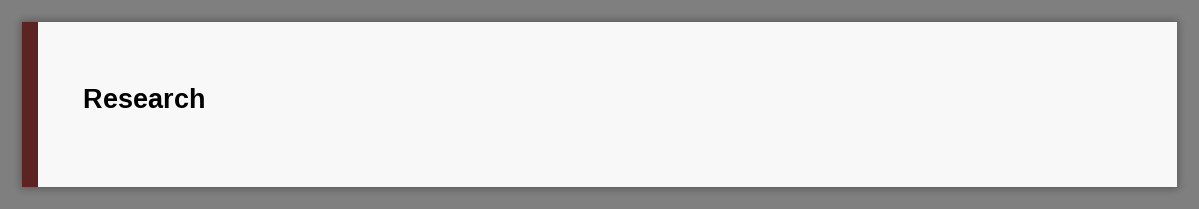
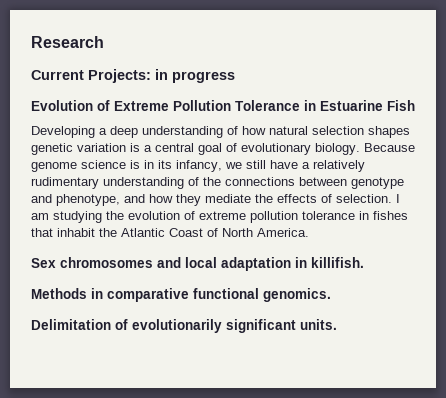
(206, 98) none -> [31,69,235,83] [31,100,415,111] [31,126,410,138] [31,143,415,155] [31,160,365,172] [31,177,404,189] [31,194,400,206] [31,211,408,223] [31,228,309,237] [31,257,364,271] [31,288,331,302] [31,319,337,333] // Current Projects: in progress // Evolution of Extreme Pollution Tolerance in Estuarine Fish // Developing a deep understanding of how natural selection shapes genetic variation is a central goal of evolutionary biology. Because genome science is in its infancy, we still have a relatively rudimentary understanding of the connections between genotype and phenotype, and how they mediate the effects of selection. I am studying the evolution of extreme pollution tolerance in fishes that inhabit the Atlantic Coast of North America. // Sex chromosomes and local adaptation in killifish. // Methods in comparative functional genomics. // Delimitation of evolutionarily significant units.

